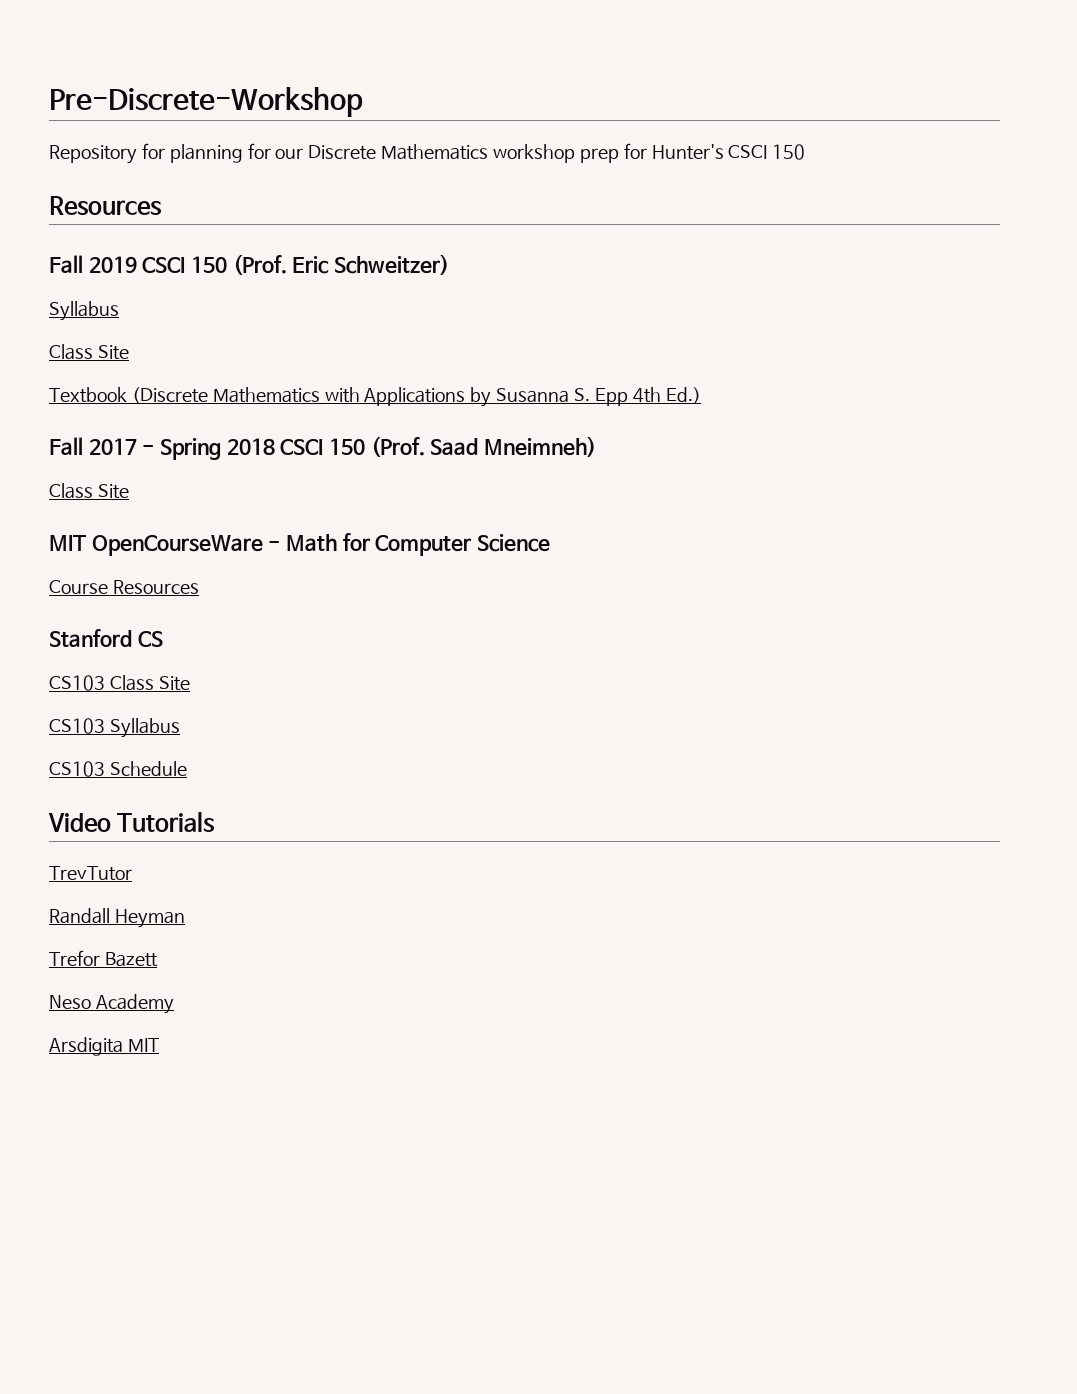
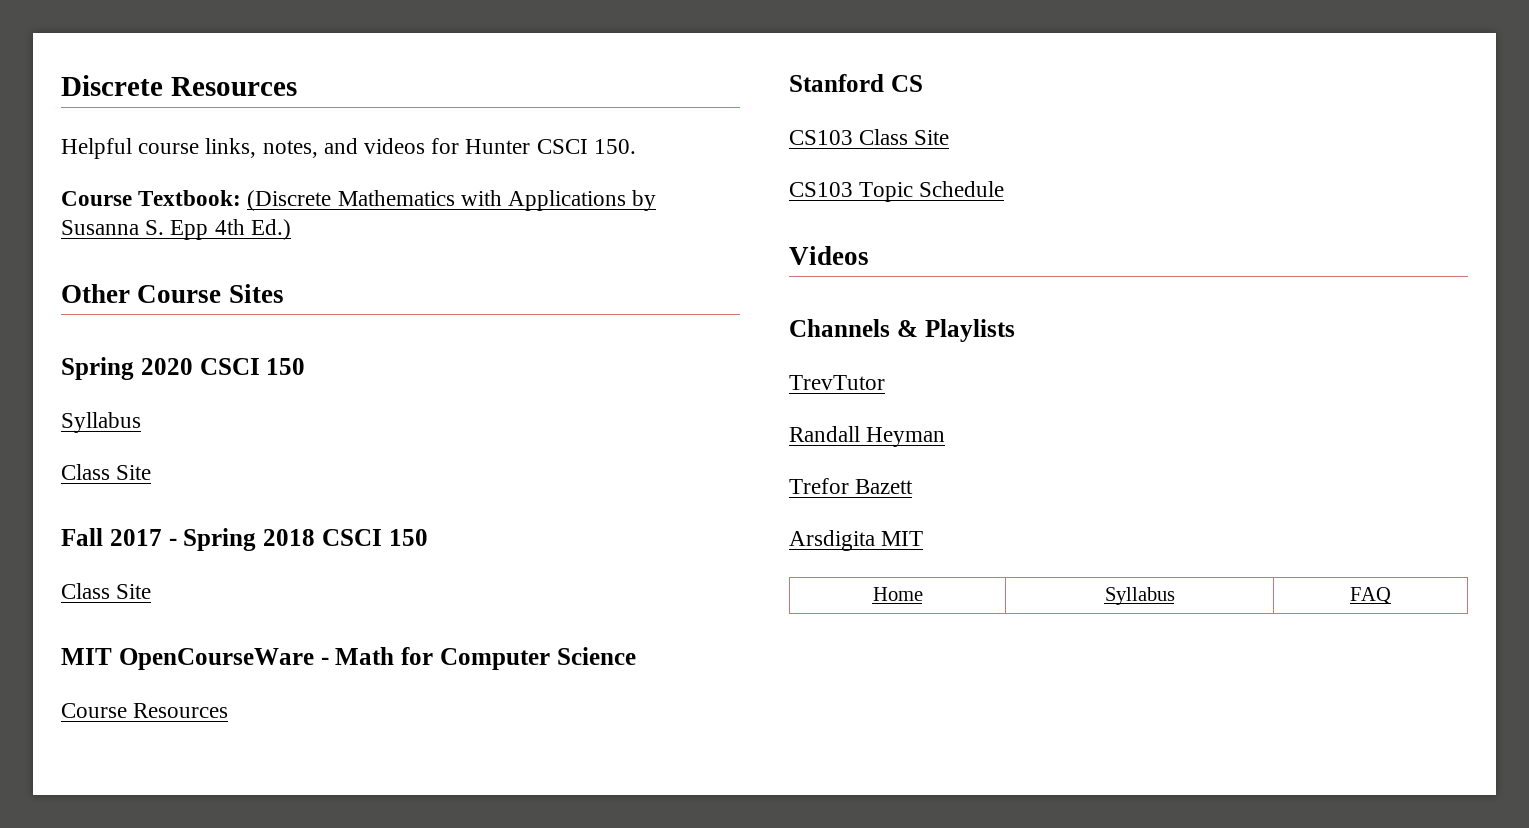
[49,87,363,117] [49,143,806,164] [49,196,162,216] [49,254,450,275] [49,301,119,321] [49,344,129,360] [49,387,127,403] Pre-Discrete-Workshop // Repository for planning for our Discrete Mathematics workshop prep for Hunter's CSCI 150 // Resources // Fall 2019 CSCI 150 (Prof. Eric Schweitzer) // Syllabus // Class Site // Textbook -> [61,75,297,96] [61,138,636,159] [61,190,242,206] Discrete Resources // Helpful course links, notes, and videos for Hunter CSCI 150. // Course Textbook:
(701, 395) none -> [61,284,284,303] [61,357,306,380] [61,412,141,433] [61,464,152,480] // Other Course Sites // Spring 2020 CSCI 150 // Syllabus // Class Site
[370,436,597,457] (Prof. Saad Mneimneh) -> (428, 537) none
[109,718,180,738] [49,761,105,777] Syllabus // CS103 -> [859,182,914,202] Topic
[48,812,216,833] Video Tutorials -> [789,246,869,265] [789,319,1015,342] Videos // Channels & Playlists
[49,994,174,1014] // Neso Academy -> (914, 486) none
(159, 1045) none -> [872,587,923,601] [1104,587,1175,605] [1350,587,1391,604] // Home | Syllabus | FAQ

